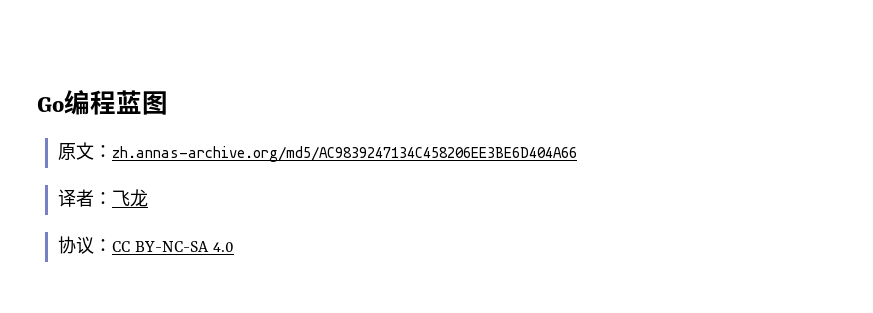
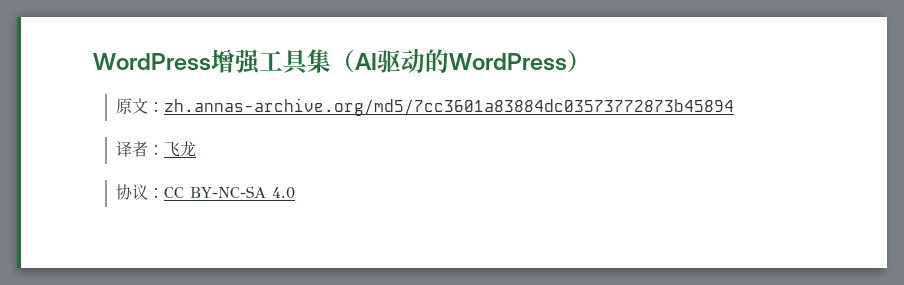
[37,90,168,115] Go编程蓝图 -> [93,49,591,75] WordPress增强工具集（AI驱动的WordPress）
[112,146,578,162] zh.annas-archive.org/md5/AC9839247134C458206EE3BE6D404A66 -> [163,98,734,116] zh.annas-archive.org/md5/7cc3601a83884dc03573772873b45894

